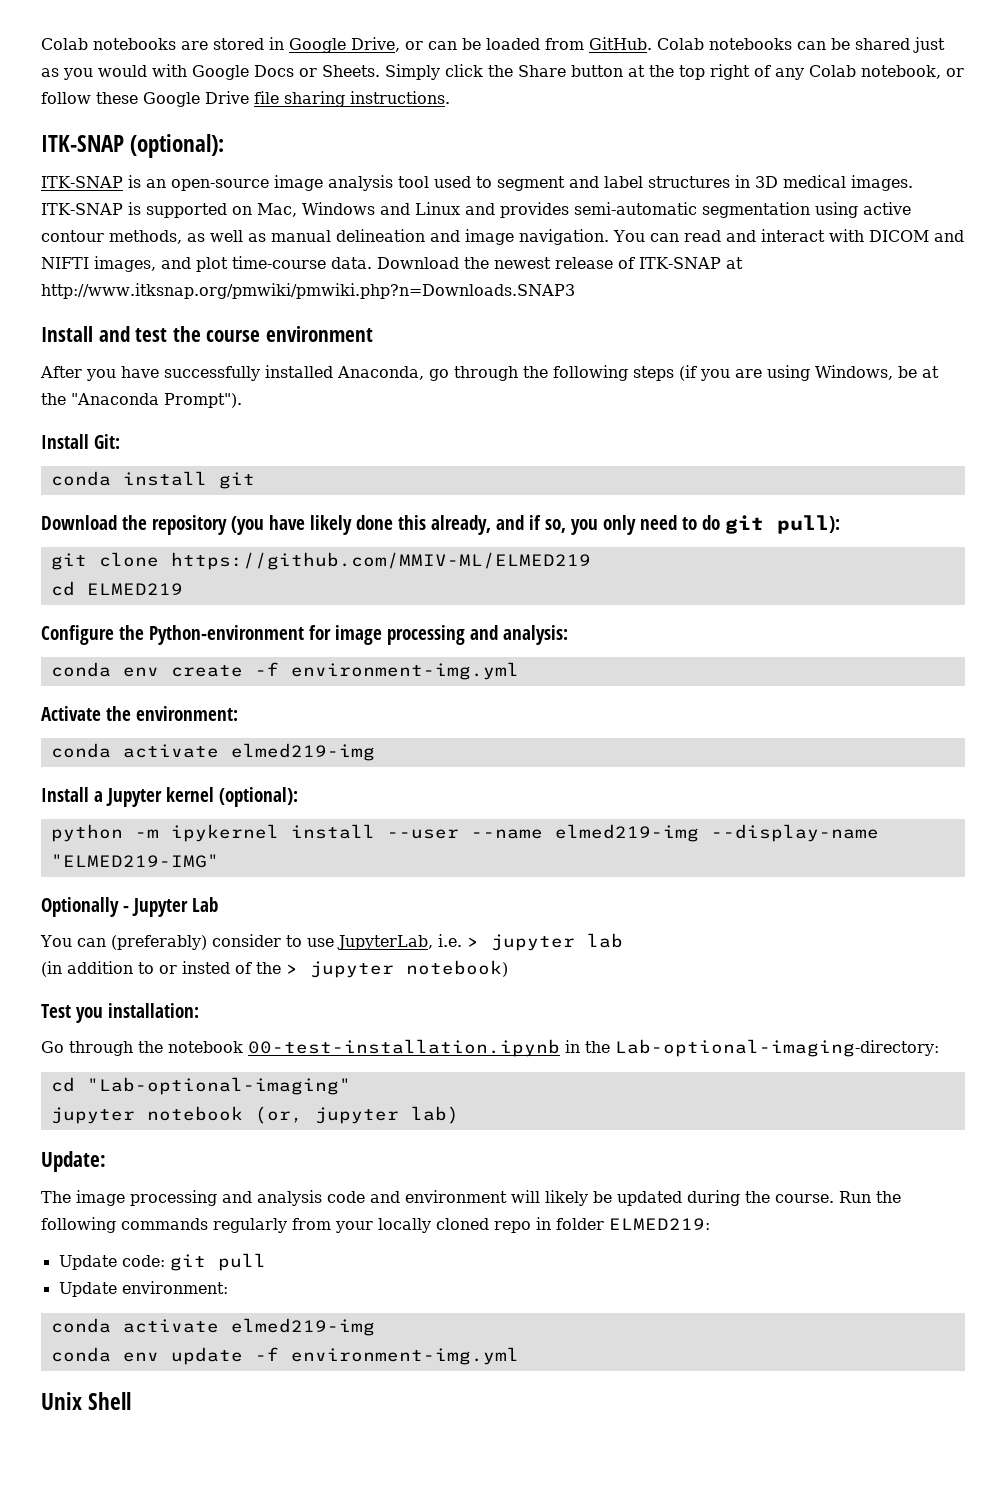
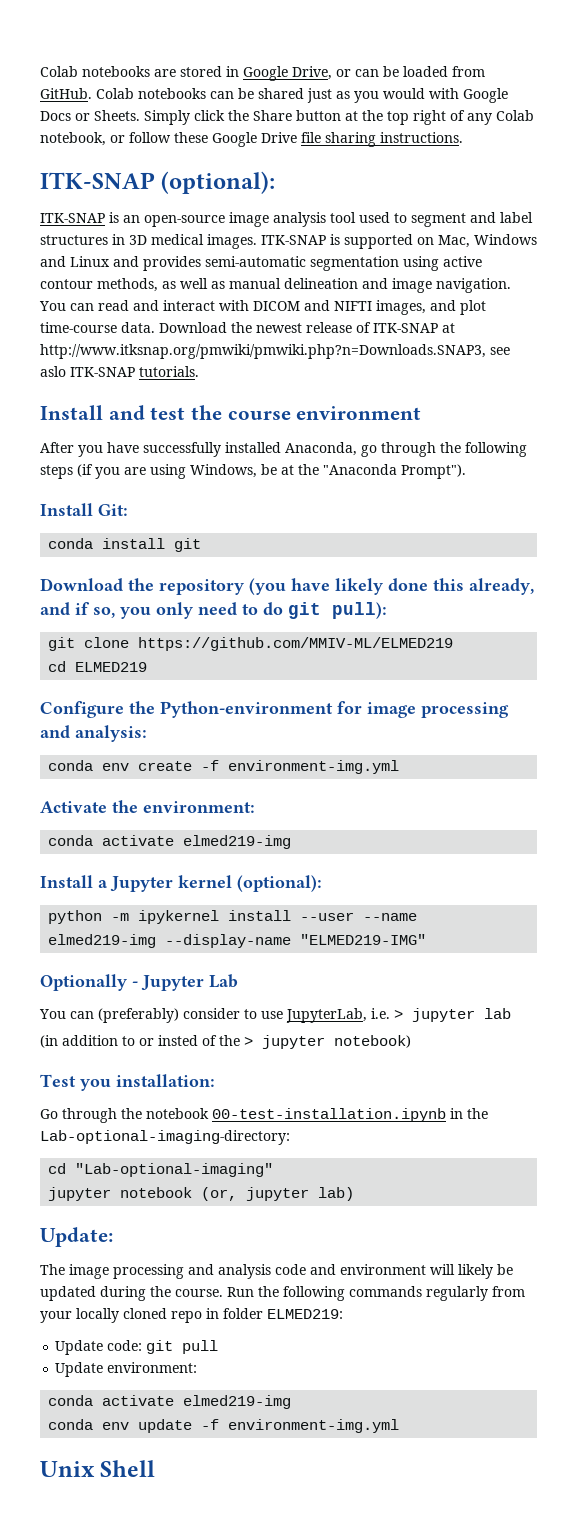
[41,283,575,299] http://www.itksnap.org/pmwiki/pmwiki.php?n=Downloads.SNAP3 -> [40,344,510,359] [40,366,199,377] http://www.itksnap.org/pmwiki/pmwiki.php?n=Downloads.SNAP3, see aslo ITK-SNAP tutorials.

